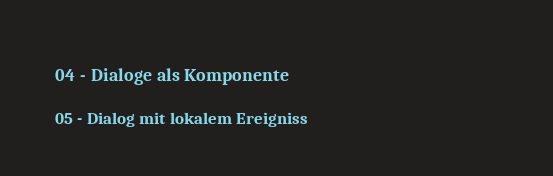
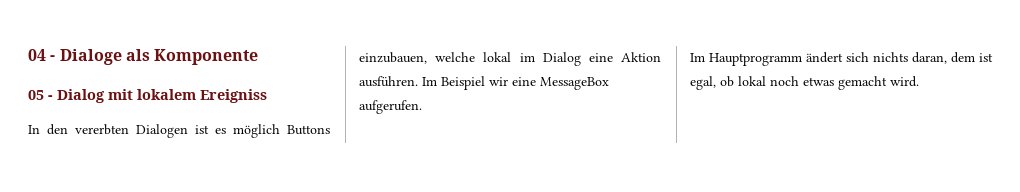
(309, 119) none -> [28,124,330,138] [359,52,661,66] [359,76,609,90] [359,100,422,114] [690,52,993,66] [690,76,919,90] // In den vererbten Dialogen ist es möglich Buttons einzubauen, welche lokal im Dialog eine Aktion ausführen. Im Beispiel wir eine MessageBox aufgerufen. // Im Hauptprogramm ändert sich nichts daran, dem ist egal, ob lokal noch etwas gemacht wird.

